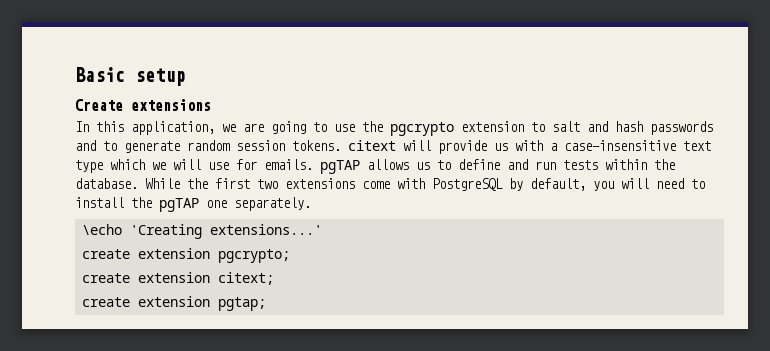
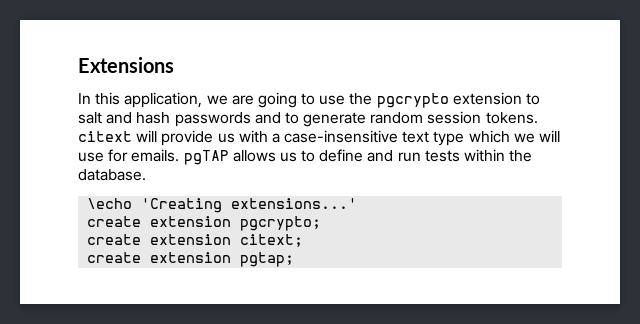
[75,67,185,86] [75,99,211,111] Basic setup // Create extensions -> [78,57,174,73] Extensions
[145,178,705,191] [75,197,311,212] While the first two extensions come with PostgreSQL by default, you will need to install the pgTAP one separately. -> (146, 175) none

